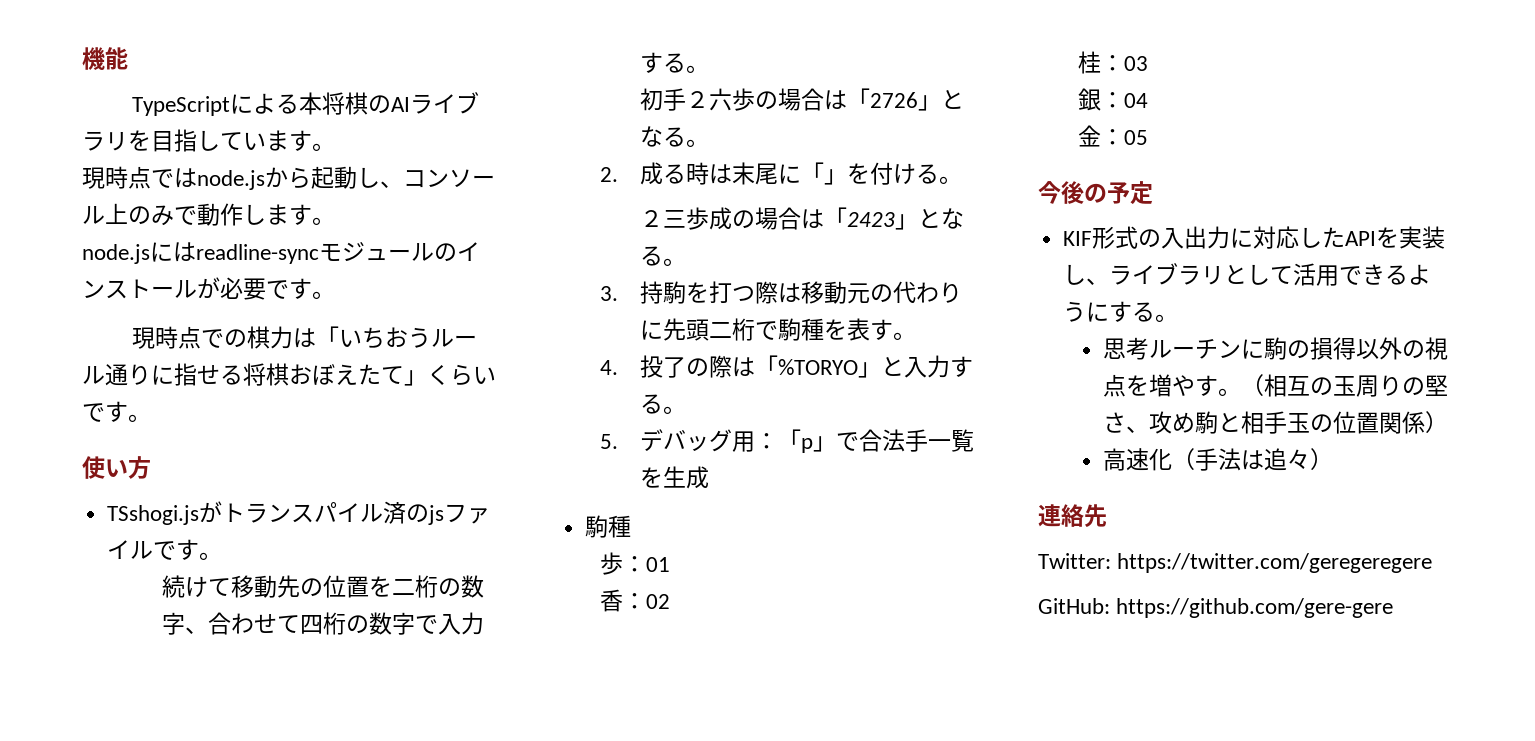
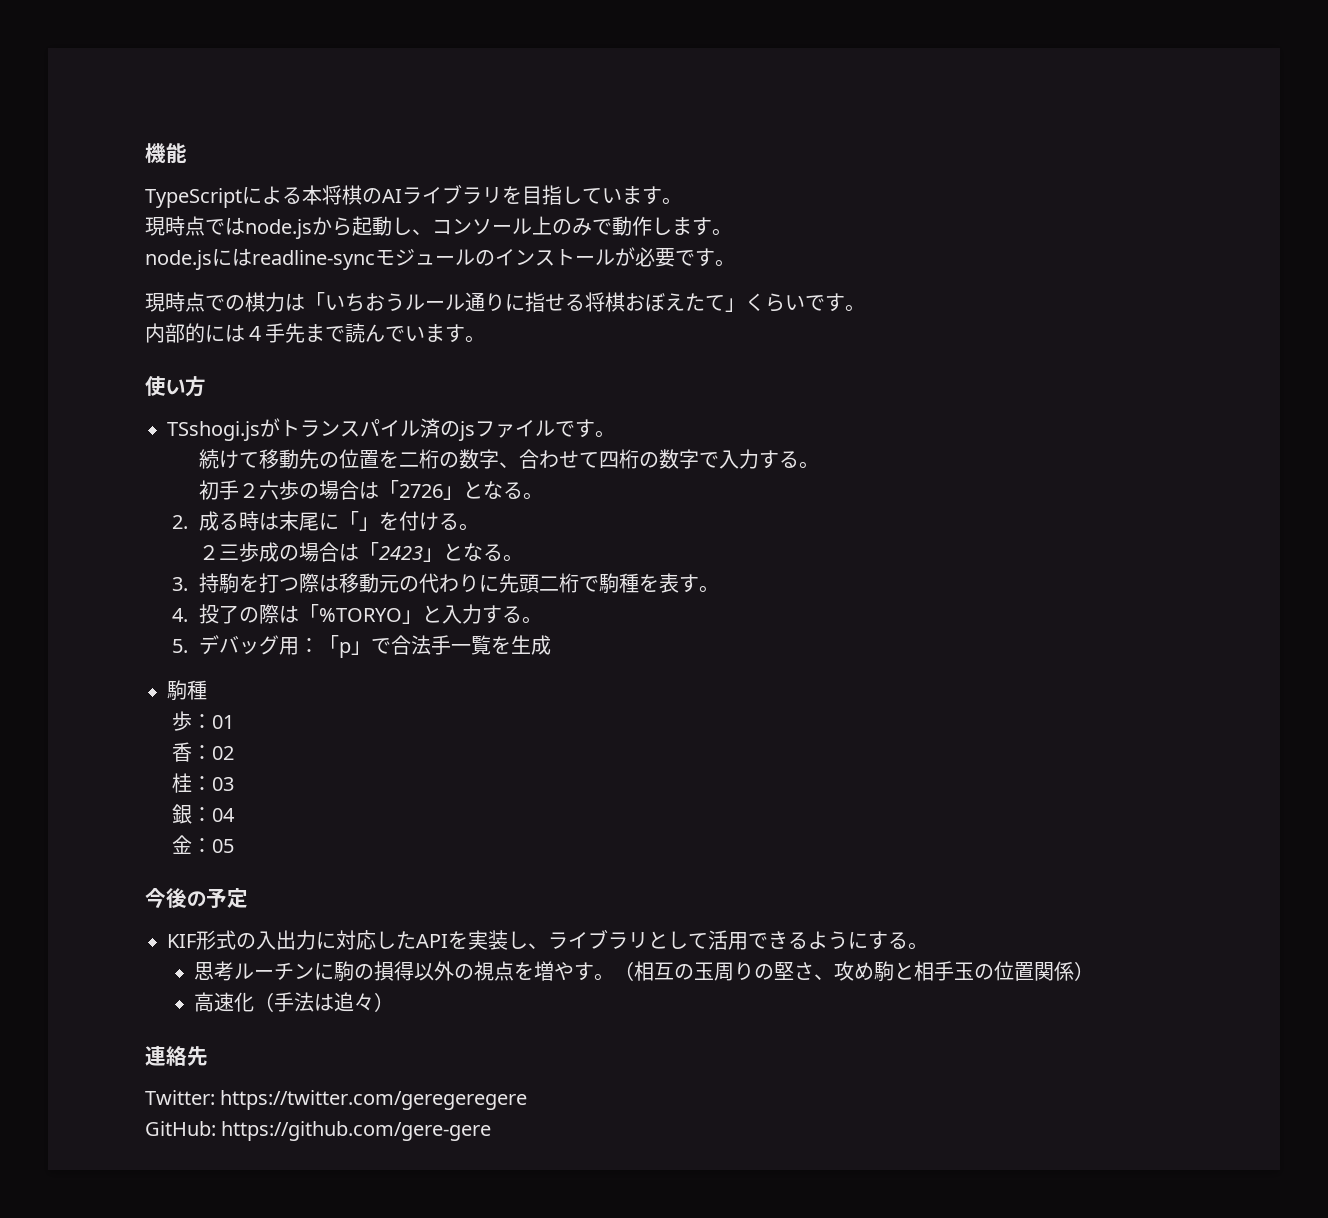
(151, 418) none -> [145,323,485,343] // 内部的には４手先まで読んでいます。

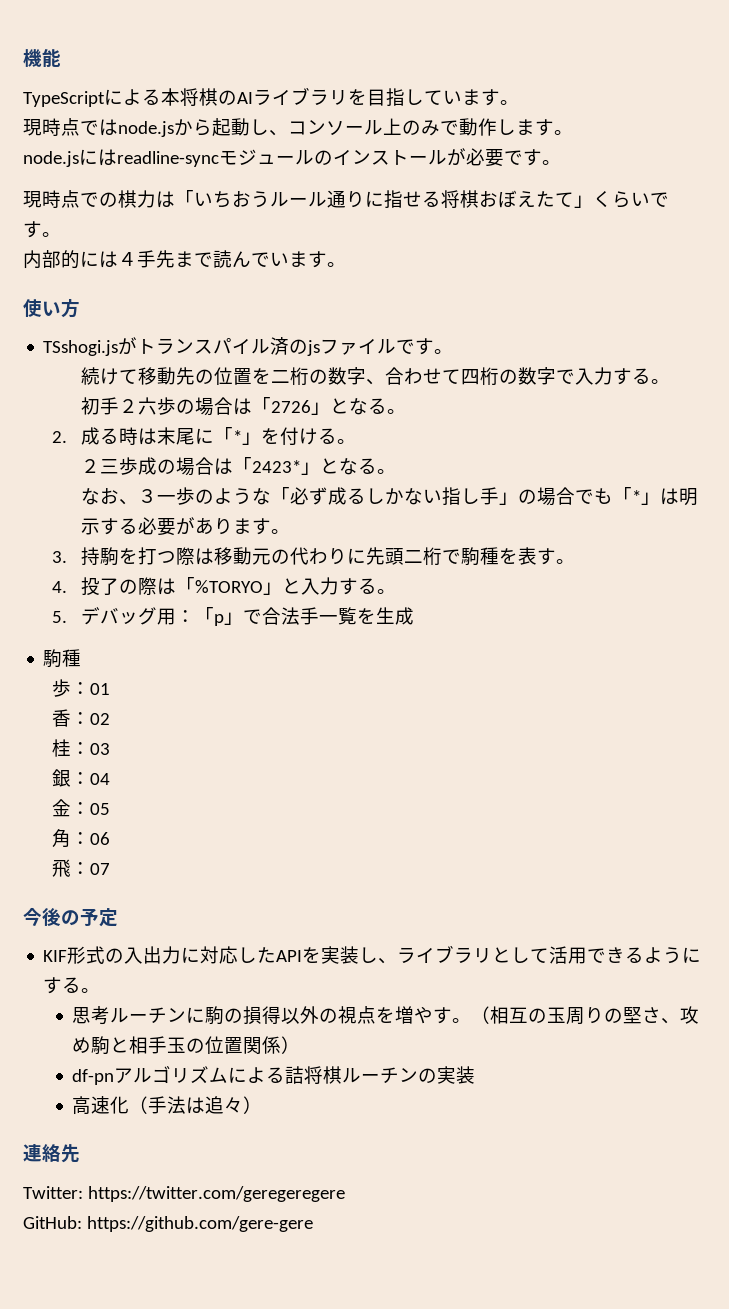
(360, 520) none -> [232,430,242,443] *
[379,543,524,562] 2423」となる。 -> [251,458,396,475] [80,487,698,506] [80,517,290,536] 2423*」となる。 // なお、３一歩のような「必ず成るしかない指し手」の場合でも「*」は明示する必要があります。
(235, 846) none -> [51,829,110,848] [51,859,110,877] // 角：06 // 飛：07
(1095, 971) none -> [72,1066,476,1085] // df-pnアルゴリズムによる詰将棋ルーチンの実装

